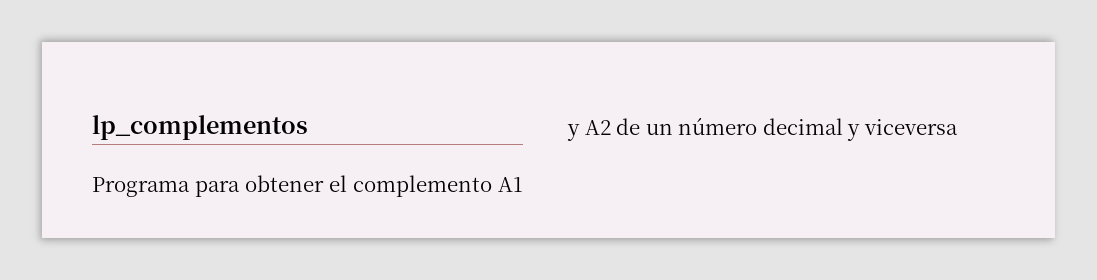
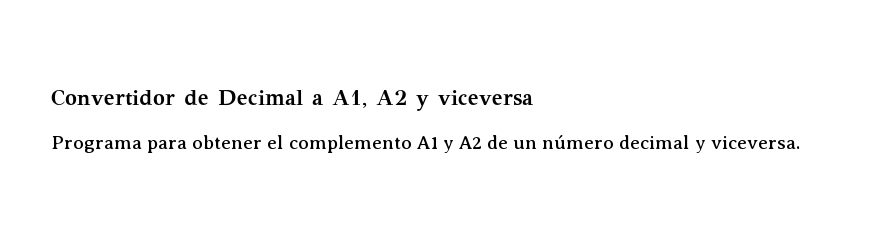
[92,115,308,140] lp_complementos -> [51,89,533,111] Convertidor de Decimal a A1, A2 y viceversa
[863,119,958,135] viceversa -> [710,136,800,149] viceversa.

